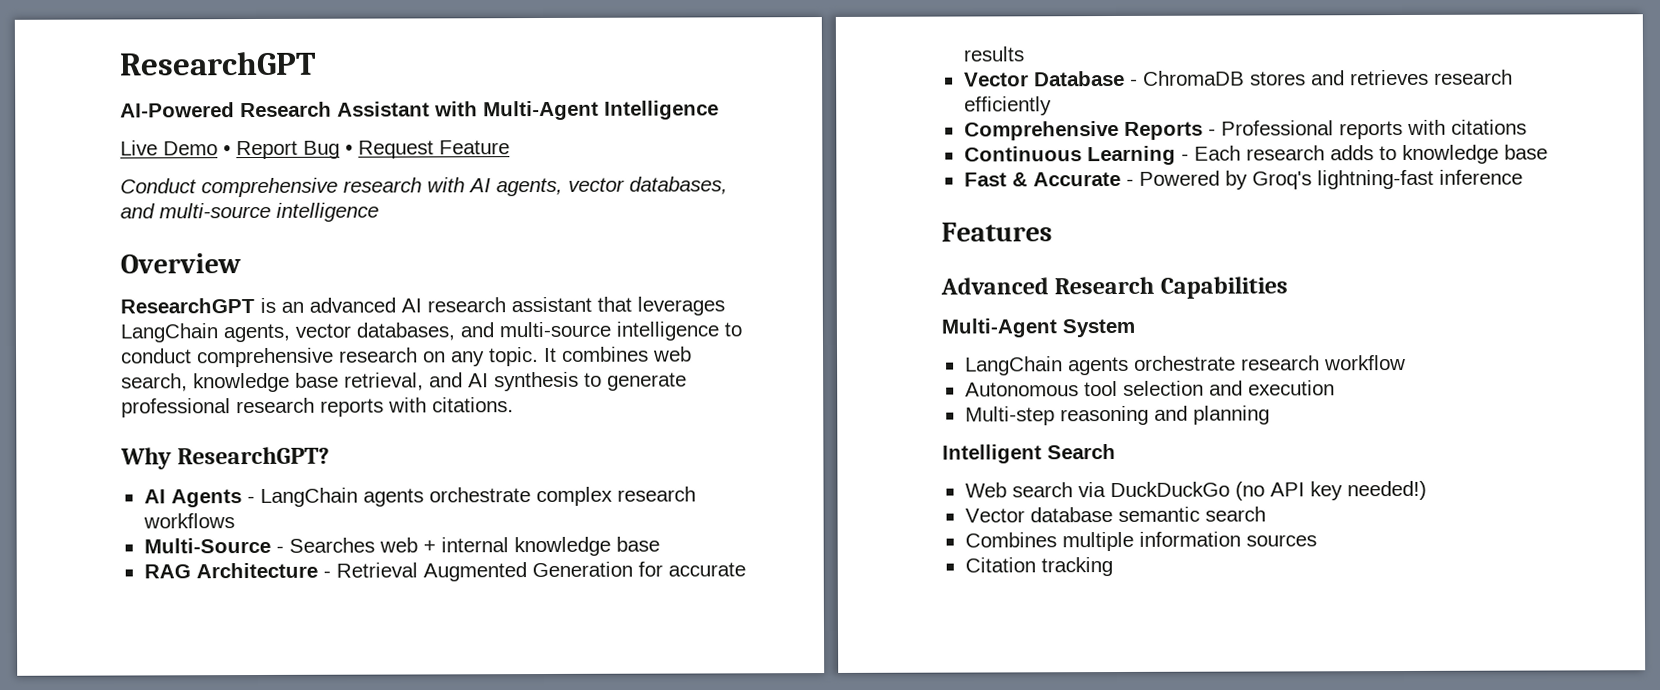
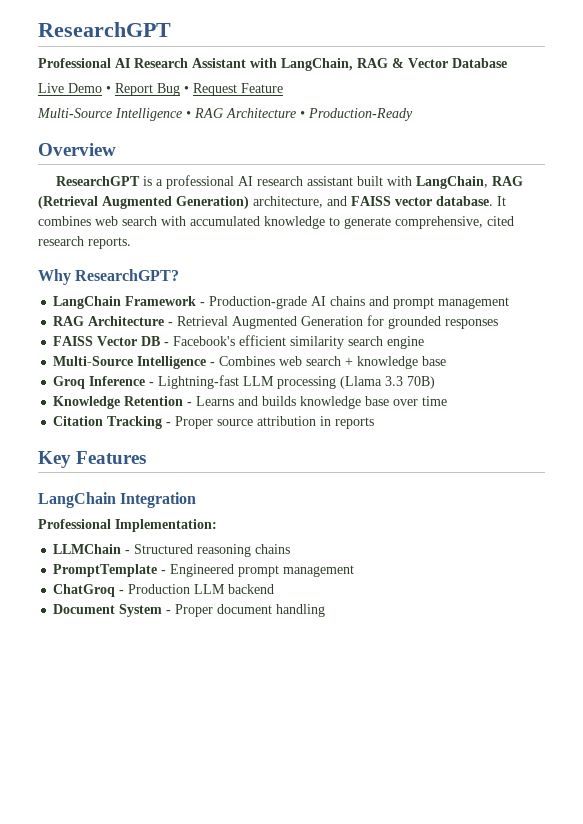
[120,102,235,118] AI-Powered -> [38,58,130,68] Professional AI
[483,100,719,121] Multi-Agent Intelligence -> [281,58,507,71] LangChain, RAG & Vector Database
[120,176,728,198] [120,202,379,222] Conduct comprehensive research with AI agents, vector databases, and multi-source intelligence -> [37,108,413,121] Multi-Source Intelligence • RAG Architecture • Production-Ready
[281,297,396,313] an advanced -> [156,175,235,189] a professional
[597,296,725,316] [120,321,742,343] [121,346,692,368] [121,371,687,393] [121,397,514,418] [120,446,331,470] [143,486,696,508] [142,513,235,529] [143,536,660,557] that leverages LangChain agents, vector databases, and multi-source intelligence to conduct comprehensive research on any topic. It combines web search, knowledge base retrieval, and AI synthesis to generate professional research reports with citations. // Why ResearchGPT? // AI Agents - LangChain agents orchestrate complex research workflows // Multi-Source - Searches web + internal knowledge base -> [357,176,524,189] [38,196,506,209] [38,216,514,229] [38,236,131,249] [38,269,180,285] [53,296,510,309] built with LangChain, RAG (Retrieval Augmented Generation) architecture, and FAISS vector database. It combines web search with accumulated knowledge to generate comprehensive, cited research reports. // Why ResearchGPT? // LangChain Framework - Production-grade AI chains and prompt management
[667,562,746,577] [962,46,1025,62] [963,69,1513,87] [963,96,1052,116] [963,119,1527,141] [963,144,1548,166] [963,169,1523,190] [941,222,1052,242] [940,276,1288,299] [941,318,1135,338] [964,354,1406,376] [964,380,1335,397] [964,405,1270,426] [942,444,1116,464] [964,480,1427,501] [964,506,1266,523] [964,531,1317,552] [964,557,1113,577] accurate results // Vector Database - ChromaDB stores and retrieves research efficiently // Comprehensive Reports - Professional reports with citations // Continuous Learning - Each research adds to knowledge base // Fast & Accurate - Powered by Groq's lightning-fast inference // Features // Advanced Research Capabilities // Multi-Agent System // LangChain agents orchestrate research workflow // Autonomous tool selection and execution // Multi-step reasoning and planning // Intelligent Search // Web search via DuckDuckGo (no API key needed!) // Vector database semantic search // Combines multiple information sources // Citation tracking -> [388,316,499,329] [53,335,425,349] [53,356,447,369] [53,375,436,389] [53,396,448,409] [53,416,375,429] [38,451,147,468] [38,492,197,508] [38,519,217,532] [53,544,291,557] [53,564,355,577] [53,584,275,597] [53,604,326,617] grounded responses // FAISS Vector DB - Facebook's efficient similarity search engine // Multi-Source Intelligence - Combines web search + knowledge base // Groq Inference - Lightning-fast LLM processing (Llama 3.3 70B) // Knowledge Retention - Learns and builds knowledge base over time // Citation Tracking - Proper source attribution in reports // Key Features // LangChain Integration // Professional Implementation: // LLMChain - Structured reasoning chains // PromptTemplate - Engineered prompt management // ChatGroq - Production LLM backend // Document System - Proper document handling

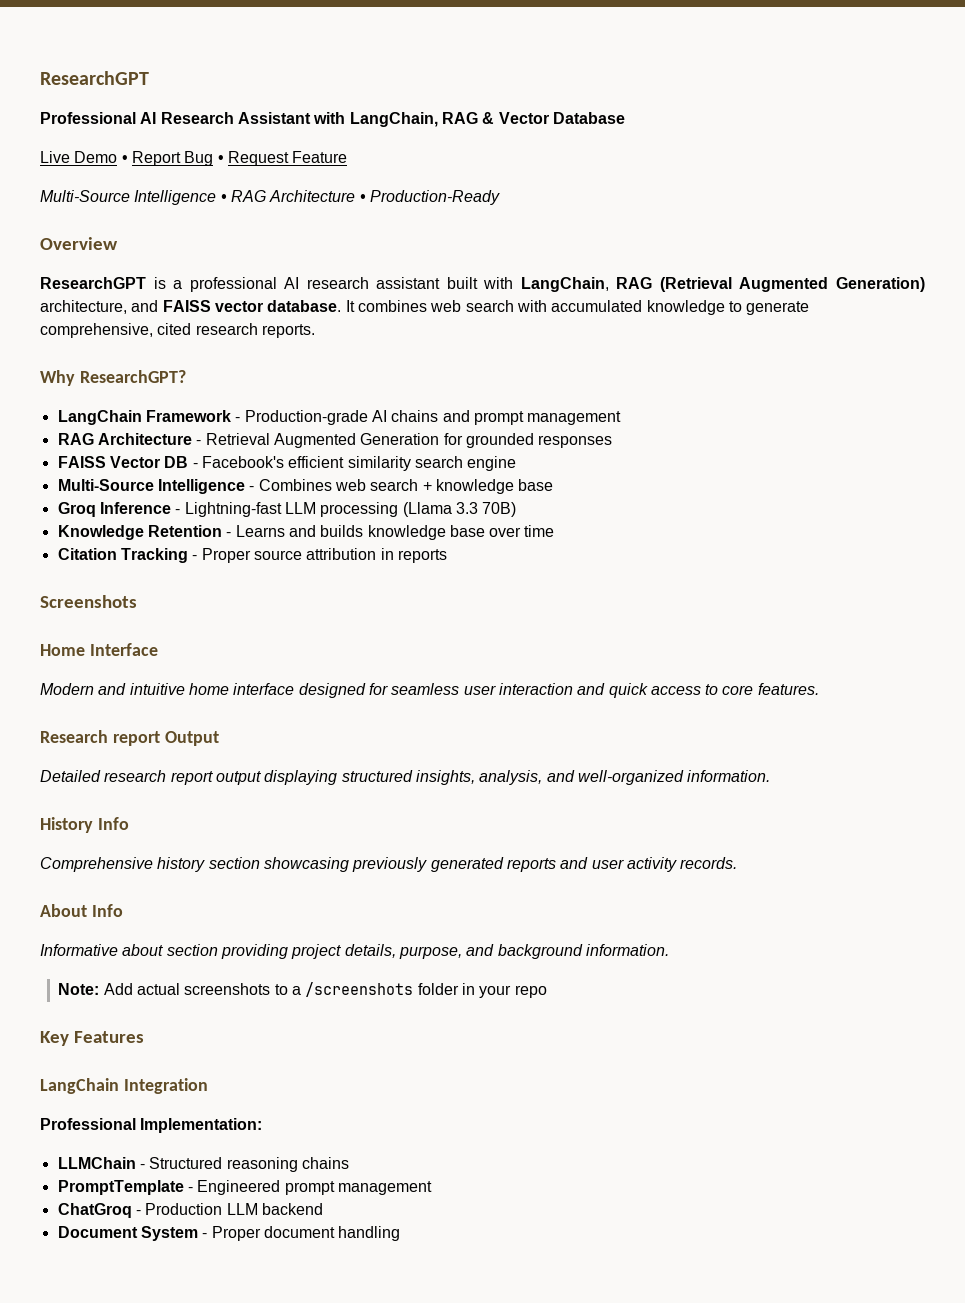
(375, 423) none -> [40,595,137,608] [40,643,158,656] [40,683,819,698] [40,730,219,746] [40,770,771,785] [40,817,129,833] [40,857,738,872] [40,904,123,917] [40,944,669,959] [58,982,547,998] // Screenshots // Home Interface // Modern and intuitive home interface designed for seamless user interaction and quick access to core features. // Research report Output // Detailed research report output displaying structured insights, analysis, and well-organized information. // History Info // Comprehensive history section showcasing previously generated reports and user activity records. // About Info // Informative about section providing project details, purpose, and background information. // Note: Add actual screenshots to a /screenshots folder in your repo

